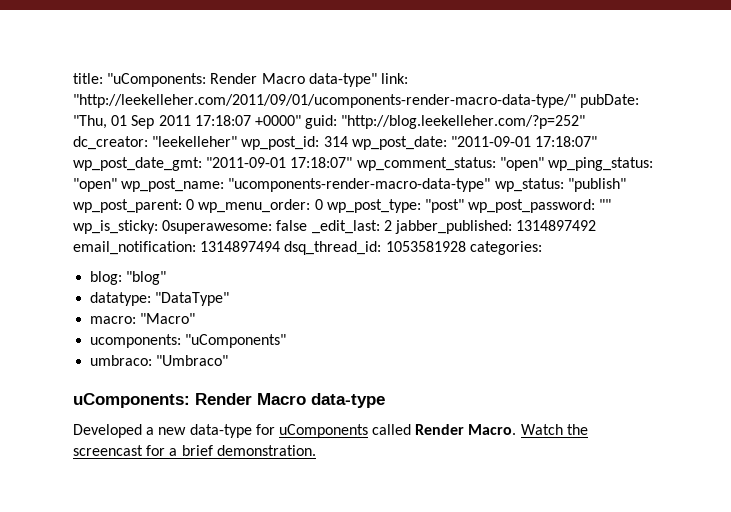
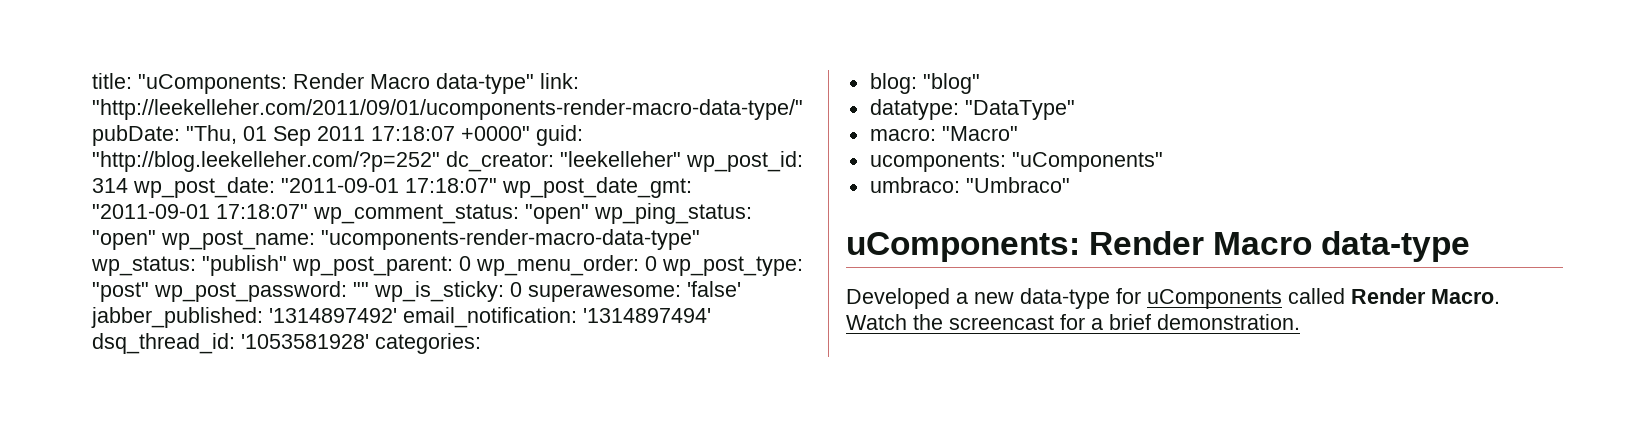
[162,220,597,234] [73,241,466,255] 0superawesome: false _edit_last: 2 jabber_published: 1314897492 email_notification: 1314897494 dsq_thread_id: 1053581928 -> [510,281,741,302] [91,307,711,328] [92,333,369,354] 0 superawesome: 'false' jabber_published: '1314897492' email_notification: '1314897494' dsq_thread_id: '1053581928'

